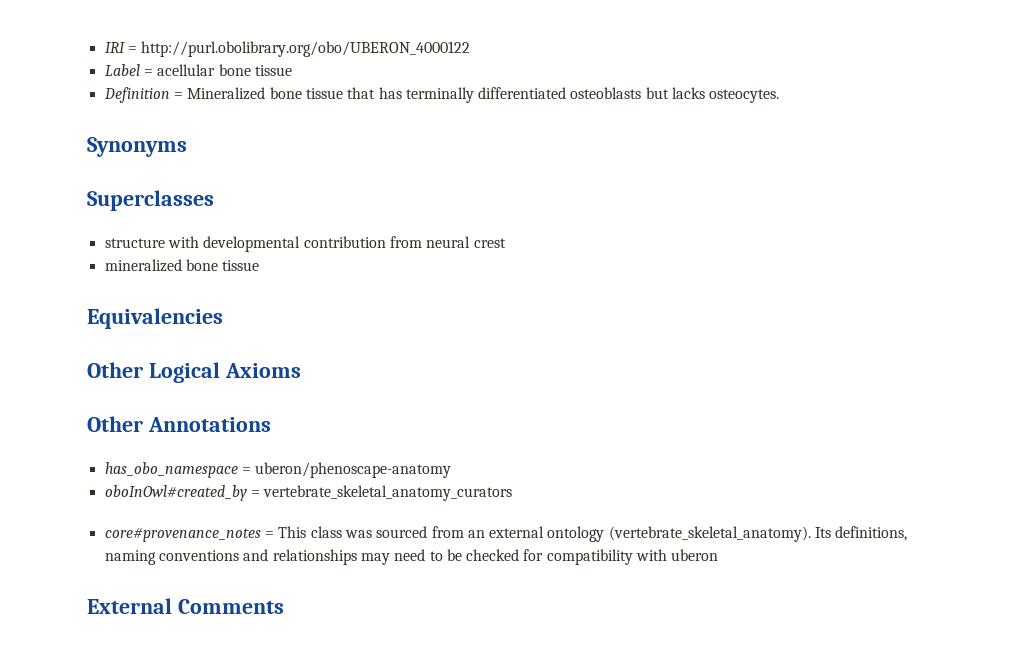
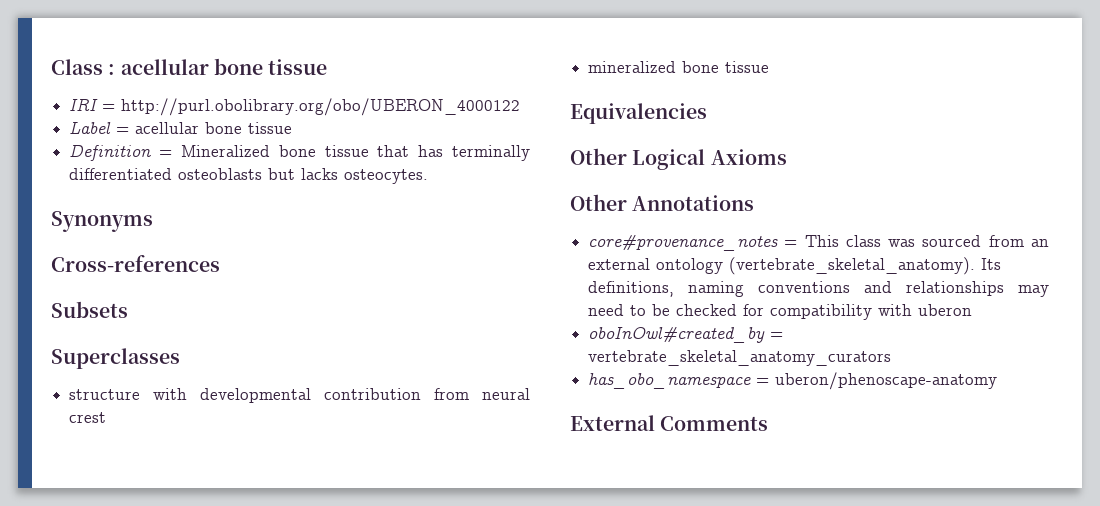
(104, 47) none -> [51,58,328,75] Class : acellular bone tissue //
(187, 147) none -> [51,255,220,272] [51,301,128,318] // Cross-references // Subsets
[104,462,452,478] [104,485,513,501] // has_obo_namespace = uberon/phenoscape-anatomy // oboInOwl#created_by = vertebrate_skeletal_anatomy_curators -> (755, 203) none
(719, 555) none -> [588,327,784,343] [588,350,892,366] [588,372,998,390] // oboInOwl#created_by = vertebrate_skeletal_anatomy_curators // has_obo_namespace = uberon/phenoscape-anatomy

